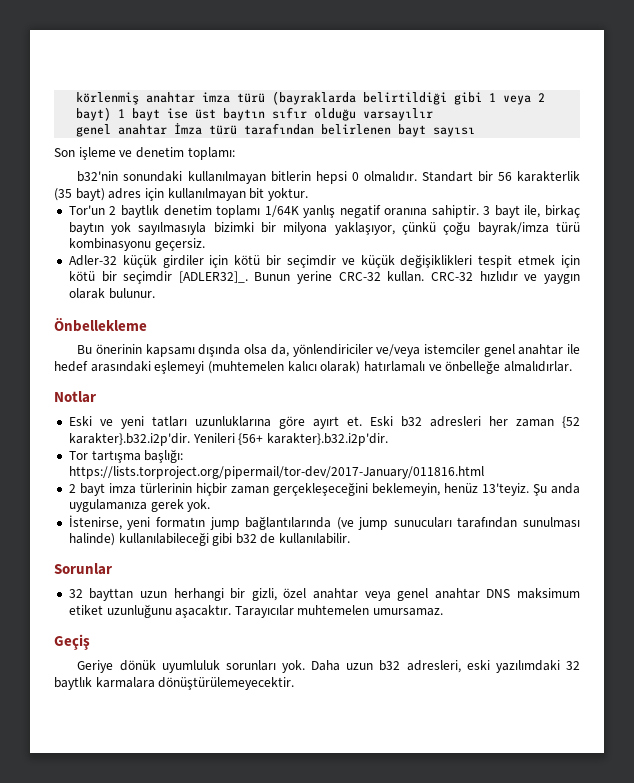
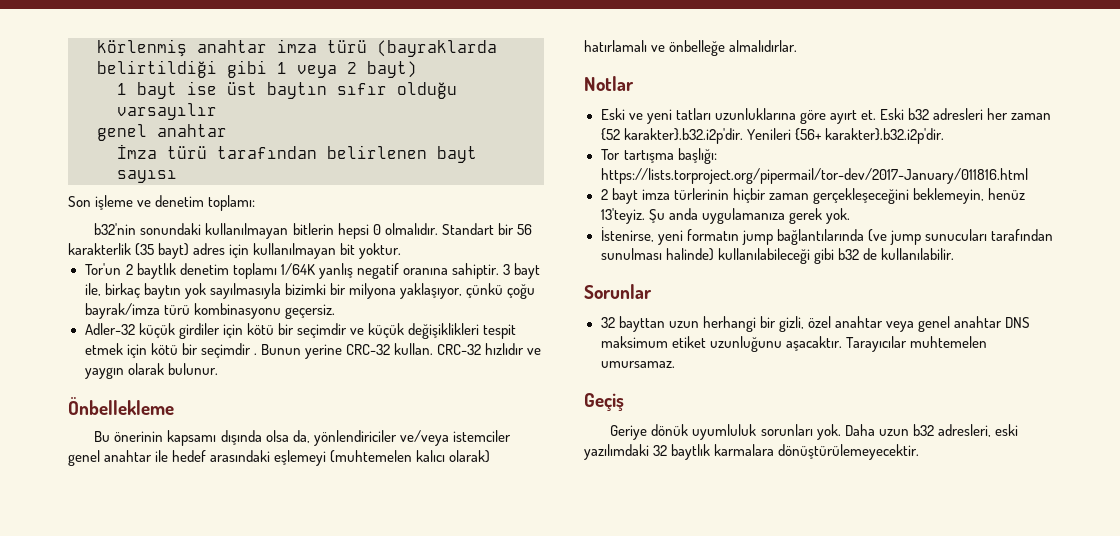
(112, 114) none -> (417, 69) //
(168, 129) none -> (227, 130) //
[178,271,248,283] [ADLER32]_. -> [253,353,257,355] .

